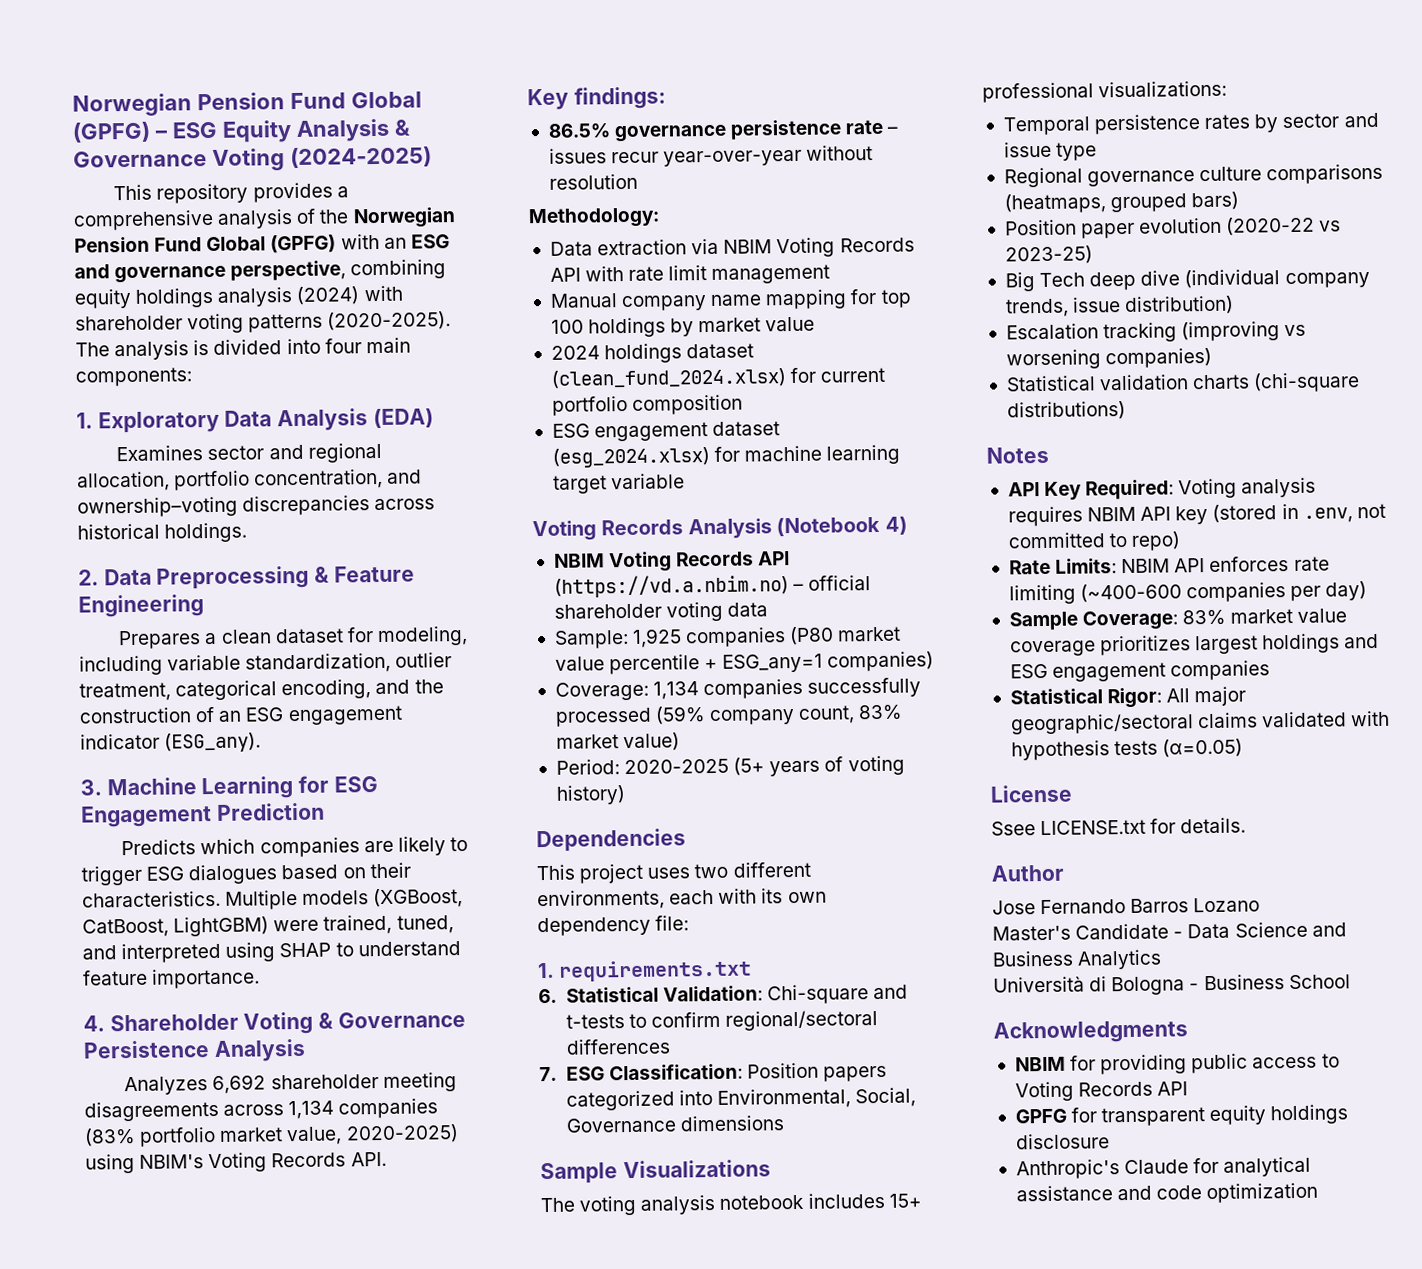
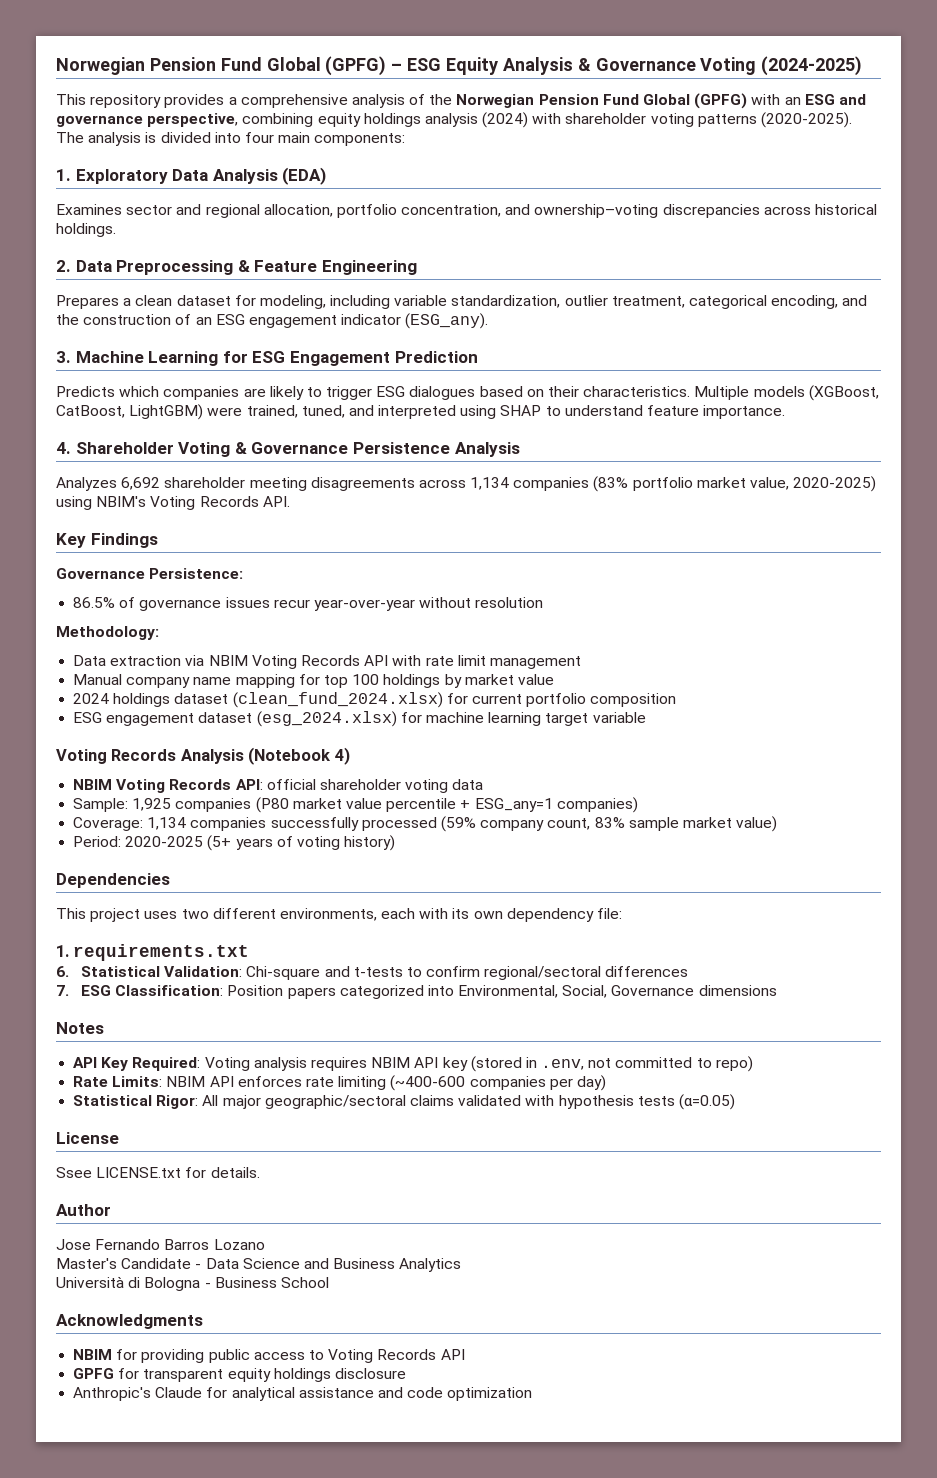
[573,86,666,110] [547,119,899,143] findings: // 86.5% governance persistence rate – -> [90,533,158,548] [56,568,244,579] [73,597,222,611] Findings // Governance Persistence: // 86.5% of governance
[758,551,791,566] [553,574,805,598] API (https://vd.a.nbim.no) – -> [235,779,263,790] API:
(904, 712) none -> [628,817,679,831] sample
[540,1159,771,1185] [540,1192,922,1216] [982,80,1228,103] [1002,112,1379,136] [1003,141,1098,161] [1003,163,1384,188] [1003,191,1240,214] [1004,216,1342,239] [1004,245,1093,265] [1004,269,1370,292] [1004,295,1235,318] [1005,321,1307,343] [1005,347,1213,370] [1005,372,1361,393] [1006,400,1126,421] // Sample Visualizations // The voting analysis notebook includes 15+ professional visualizations: // Temporal persistence rates by sector and issue type // Regional governance culture comparisons (heatmaps, grouped bars) // Position paper evolution (2020-22 vs 2023-25) // Big Tech deep dive (individual company trends, issue distribution) // Escalation tracking (improving vs worsening companies) // Statistical validation charts (chi-square distributions) -> (777, 990) none
[1008,608,1348,631] [1009,633,1380,657] [1009,660,1271,682] // Sample Coverage: 83% market value coverage prioritizes largest holdings and ESG engagement companies -> (606, 1083) none

